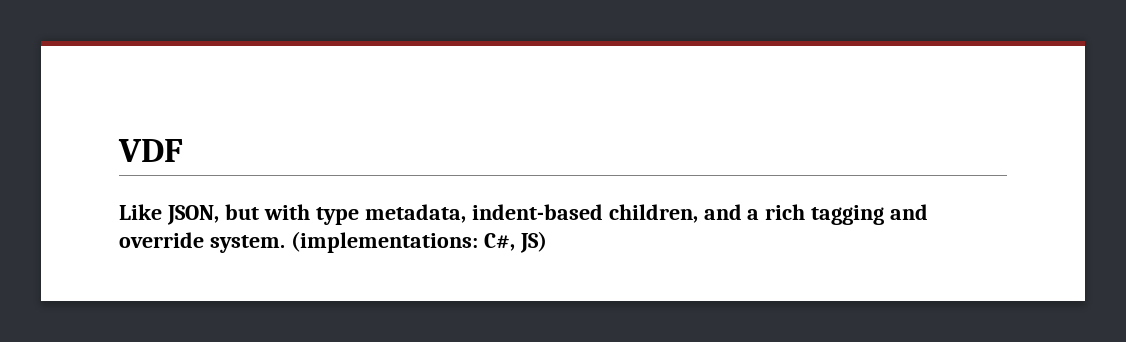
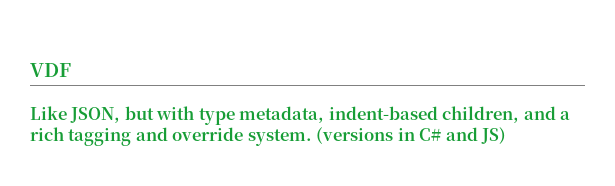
[290,231,515,253] (implementations: C#, -> [316,127,478,144] (versions in C# and

